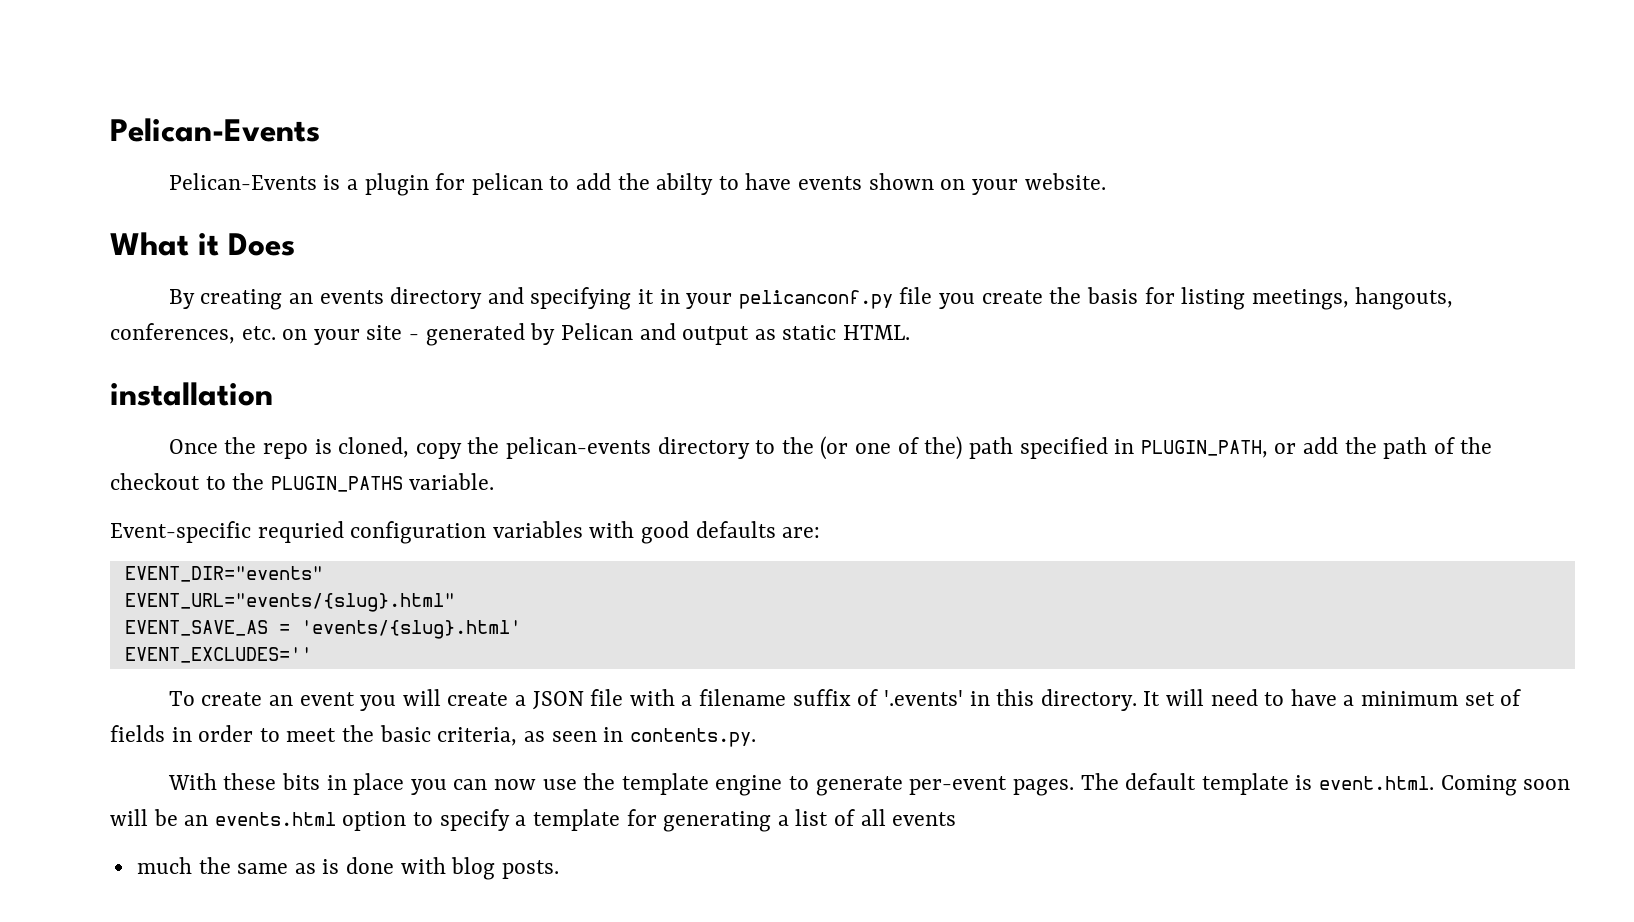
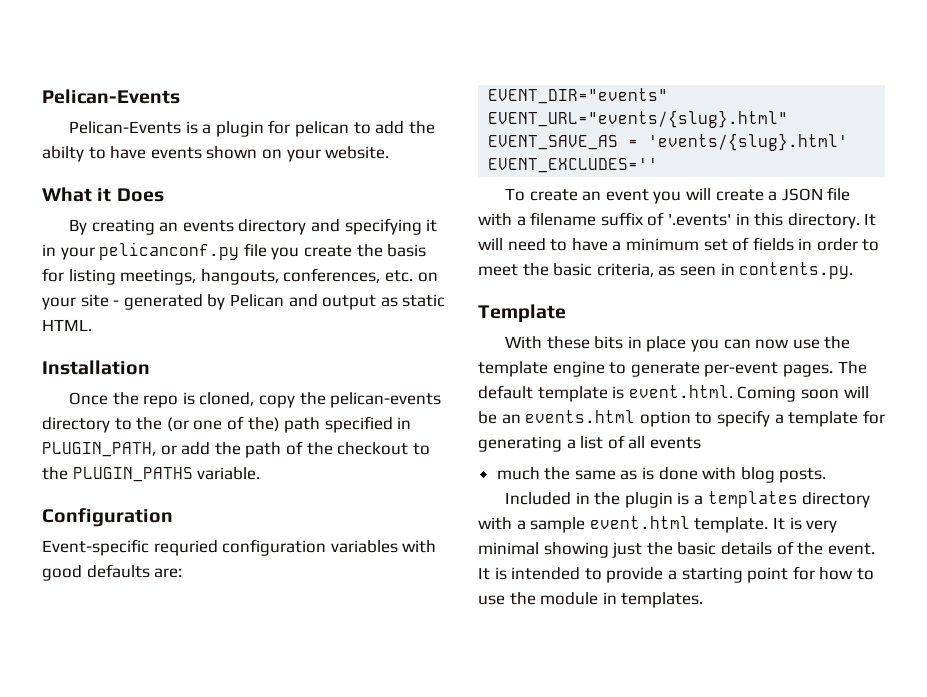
[110,382,273,406] installation -> [42,360,150,375] Installation
(495, 481) none -> [42,508,173,527] // Configuration
(756, 737) none -> [478,304,566,323] // Template
(559, 869) none -> [505,491,871,508] [478,516,838,533] [478,541,875,558] [478,566,874,583] [478,592,704,608] // Included in the plugin is a templates directory with a sample event.html template. It is very minimal showing just the basic details of the event. It is intended to provide a starting point for how to use the module in templates.

